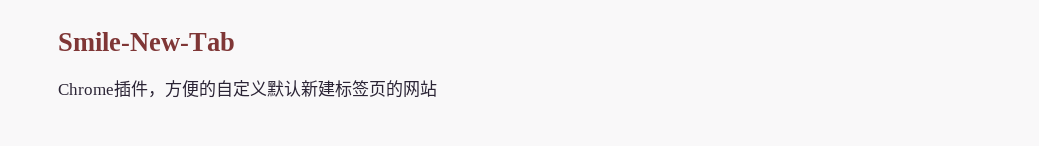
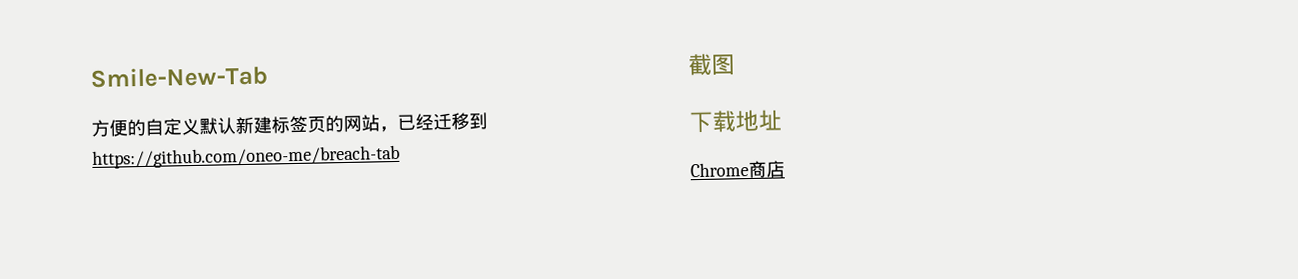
[58,80,165,98] Chrome插件， -> (268, 76) none
(437, 88) none -> [379,112,488,133] [92,144,400,169] [688,53,735,77] [689,109,782,134] [690,160,785,179] ，已经迁移到https://github.com/oneo-me/breach-tab // 截图 // 下载地址 // Chrome商店

